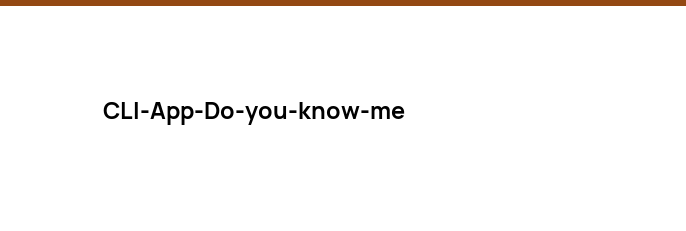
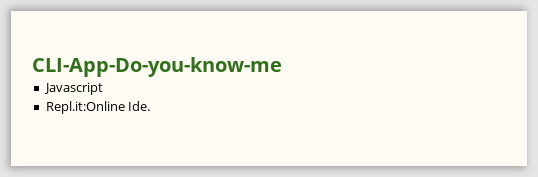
(405, 113) none -> [43,82,103,95] [45,101,151,114] // Javascript // Repl.it:Online Ide.

